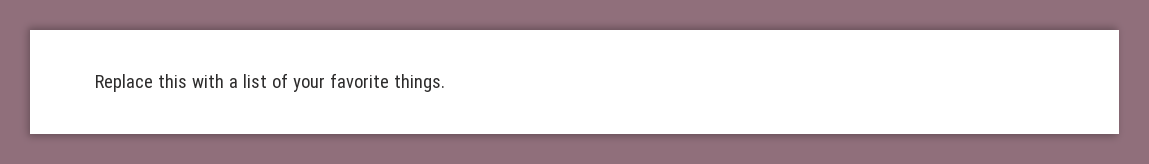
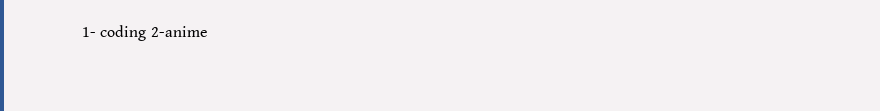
[95,73,445,92] Replace this with a list of your favorite things. -> [82,25,208,41] 1- coding 2-anime

